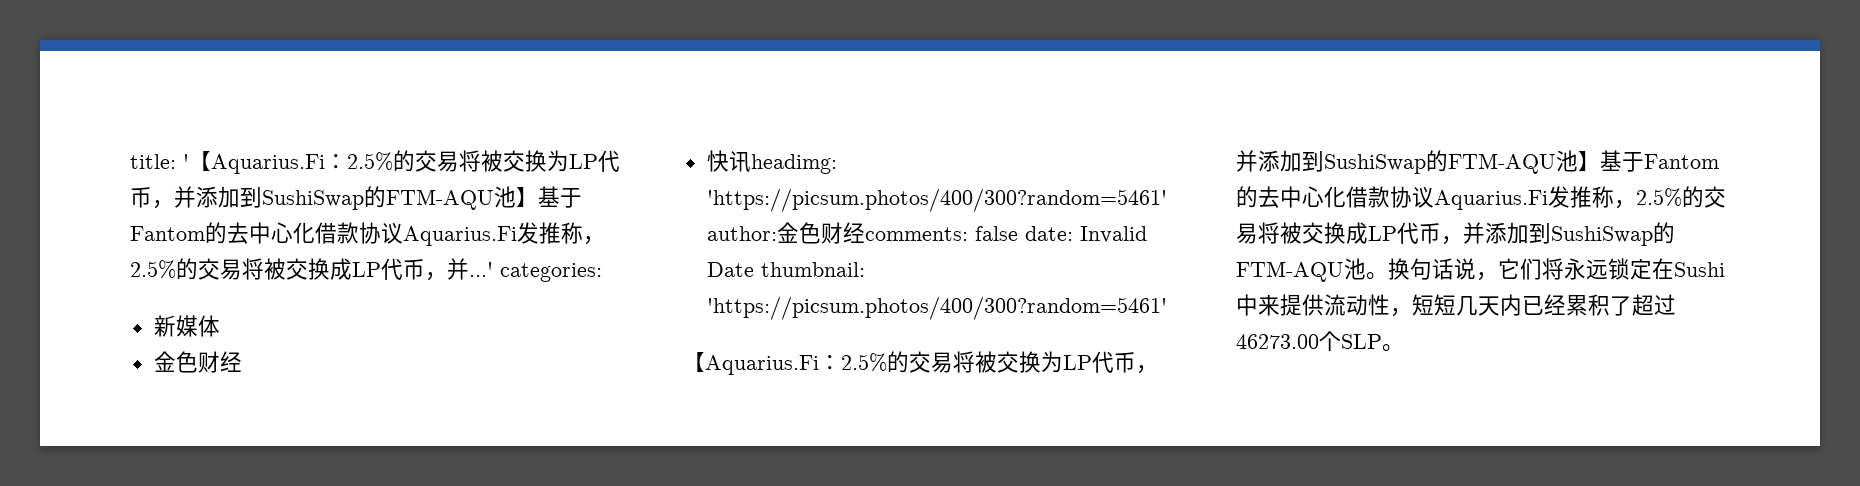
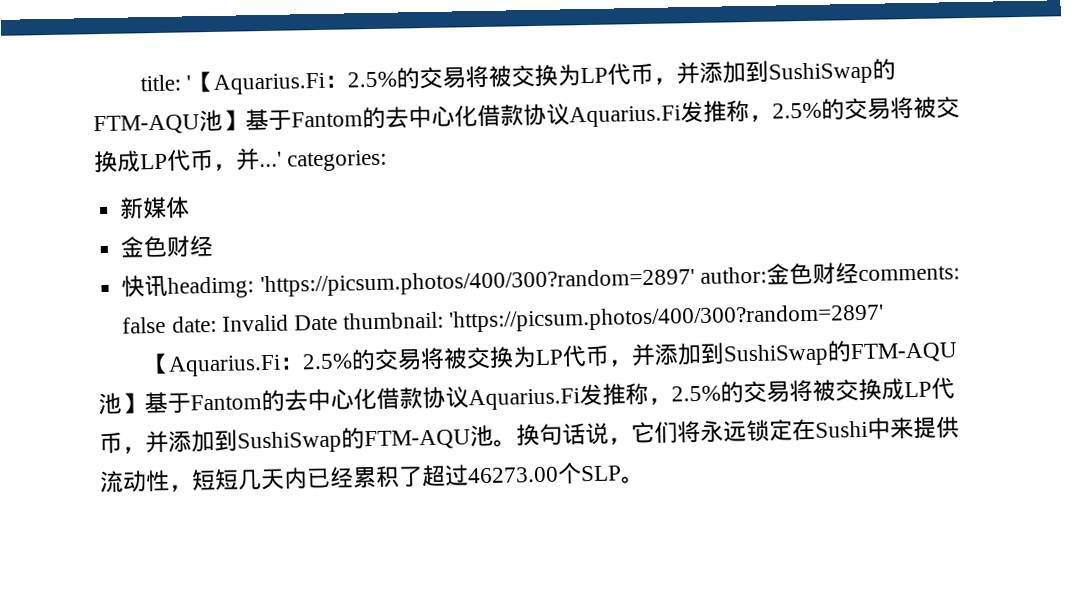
[706,188,1167,212] 'https://picsum.photos/400/300?random=5461' -> [259,268,695,298] 'https://picsum.photos/400/300?random=2897'
[706,296,1167,320] 'https://picsum.photos/400/300?random=5461' -> [449,303,885,333] 'https://picsum.photos/400/300?random=2897'

